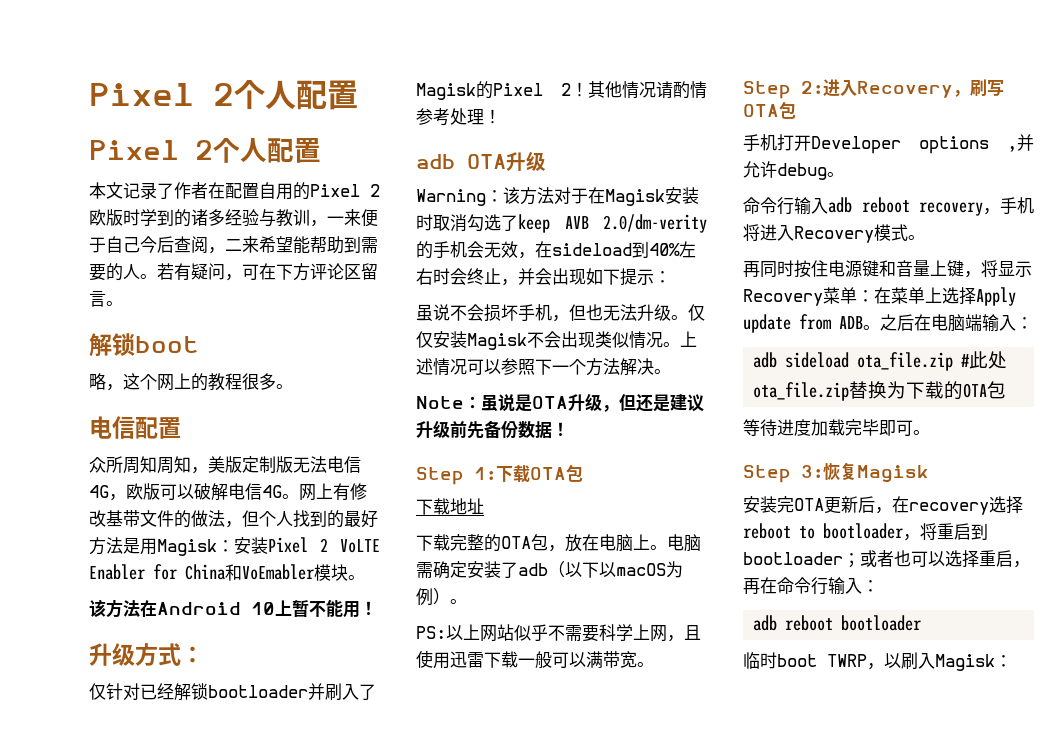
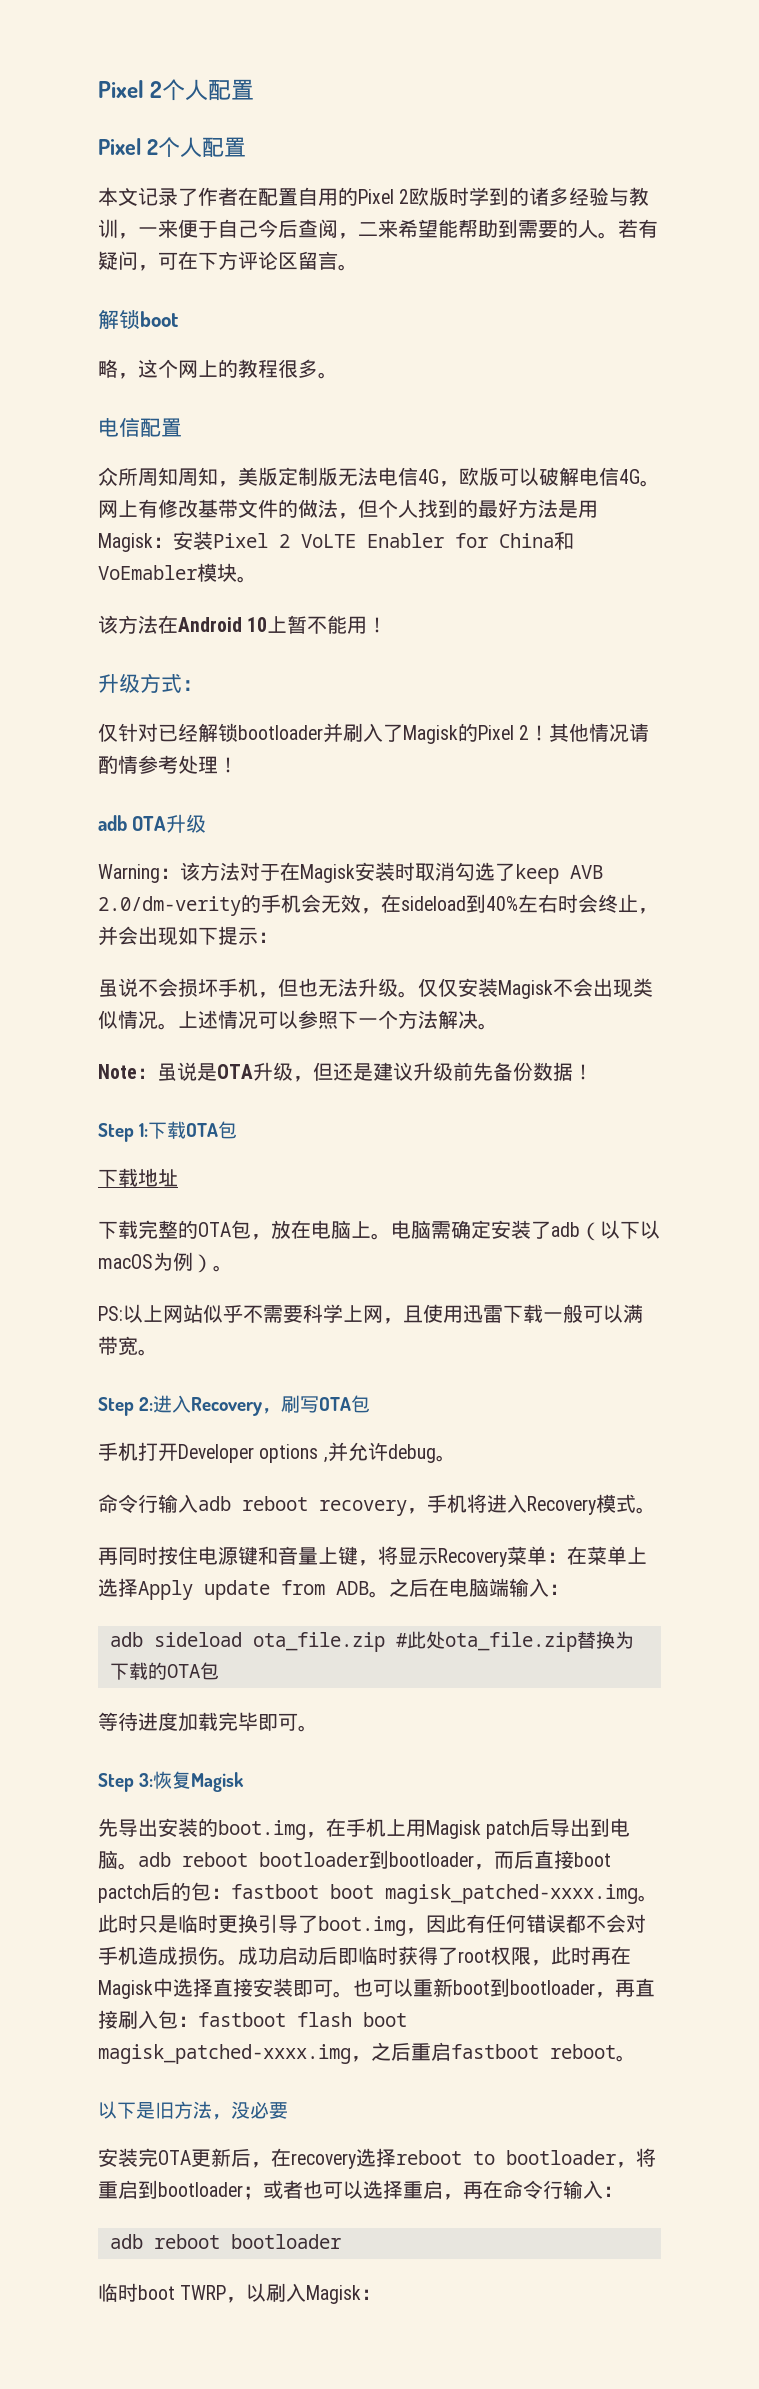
(929, 474) none -> [98,1818,631,1840] [98,1850,611,1870] [98,1882,658,1904] [98,1914,646,1936] [98,1946,631,1966] [98,1978,655,1999] [98,2010,407,2029] [98,2042,636,2064] [98,2101,288,2120] // 先导出安装的boot.img，在手机上用Magisk patch后导出到电脑。adb reboot bootloader到bootloader，而后直接boot pactch后的包：fastboot boot magisk_patched-xxxx.img。此时只是临时更换引导了boot.img，因此有任何错误都不会对手机造成损伤。成功启动后即临时获得了root权限，此时再在Magisk中选择直接安装即可。也可以重新boot到bootloader，再直接刷入包：fastboot flash boot magisk_patched-xxxx.img，之后重启fastboot reboot。 // 以下是旧方法，没必要

